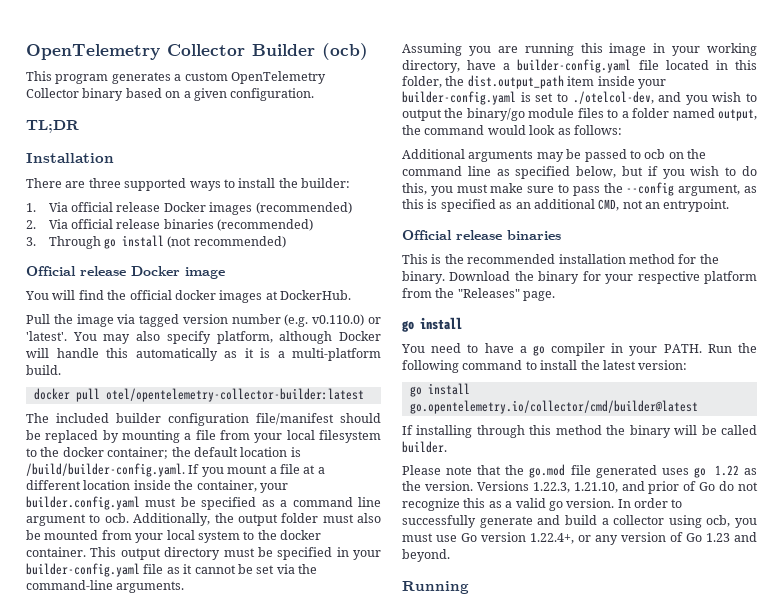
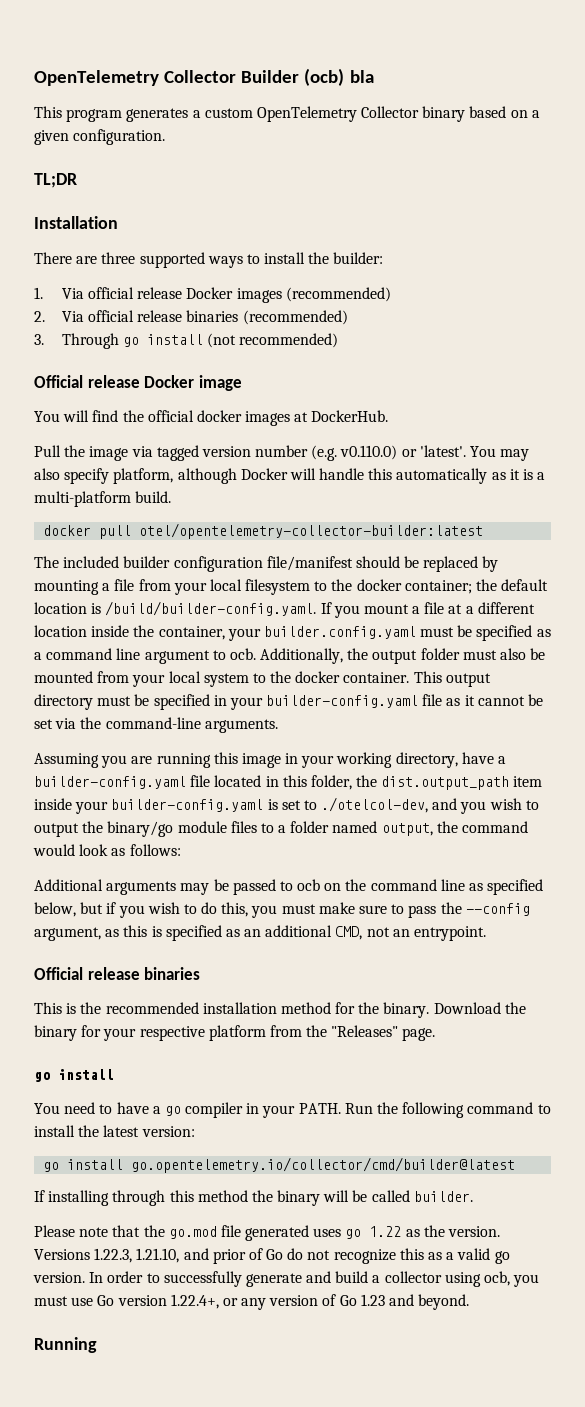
(368, 51) none -> [349,70,374,83] bla

